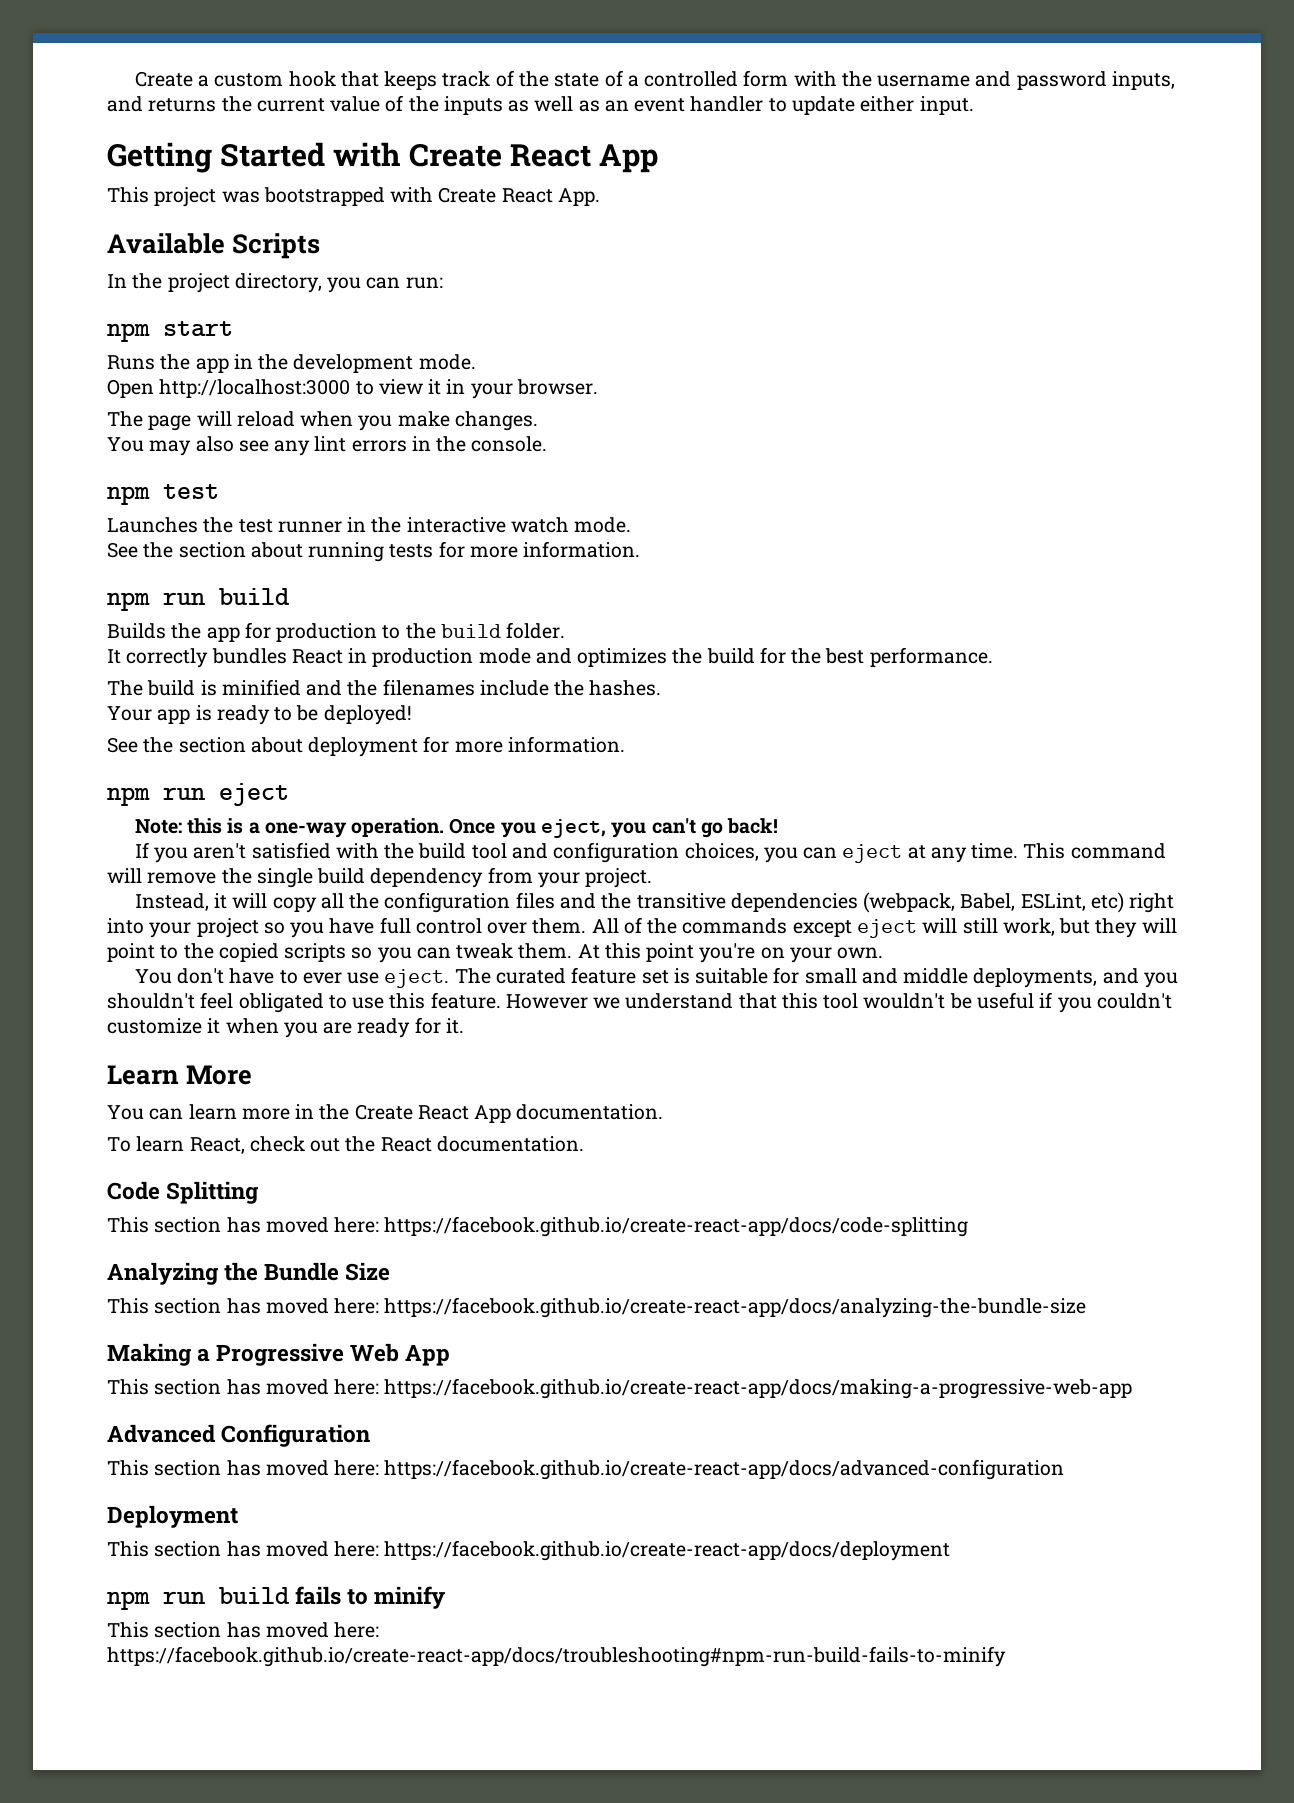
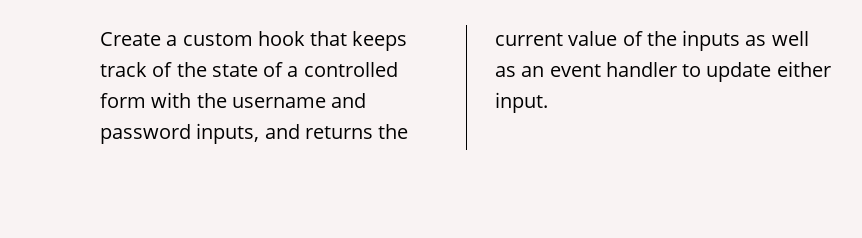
[107,142,659,173] [107,187,600,207] [107,233,321,259] [107,273,443,293] [107,321,233,342] [107,354,476,373] [107,379,598,399] [107,411,538,431] [107,436,548,456] [107,484,219,505] [107,517,632,533] [107,541,641,562] [107,588,290,611] [107,622,566,642] [107,647,993,668] [107,679,662,696] [107,705,412,725] [107,736,625,757] [107,783,289,806] [134,818,779,838] [134,842,1166,863] [107,867,653,888] [134,892,1175,913] [107,917,1177,938] [107,943,884,963] [134,967,1178,988] [107,992,1172,1013] [107,1017,464,1038] [107,1065,253,1085] [107,1104,664,1123] [107,1136,584,1154] [107,1181,260,1204] [107,1216,969,1237] [107,1262,391,1285] [107,1297,1087,1318] [107,1343,451,1366] [107,1378,1133,1399] [107,1424,371,1447] [107,1459,1065,1480] [107,1505,238,1528] [107,1540,951,1561] [107,1586,446,1610] [107,1622,380,1638] [107,1646,1006,1667] // Getting Started with Create React App // This project was bootstrapped with Create React App. // Available Scripts // In the project directory, you can run: // npm start // Runs the app in the development mode. // Open http://localhost:3000 to view it in your browser. // The page will reload when you make changes. // You may also see any lint errors in the console. // npm test // Launches the test runner in the interactive watch mode. // See the section about running tests for more information. // npm run build // Builds the app for production to the build folder. // It correctly bundles React in production mode and optimizes the build for the best performance. // The build is minified and the filenames include the hashes. // Your app is ready to be deployed! // See the section about deployment for more information. // npm run eject // Note: this is a one-way operation. Once you eject, you can't go back! // If you aren't satisfied with the build tool and configuration choices, you can eject at any time. This command will remove the single build dependency from your project. // Instead, it will copy all the configuration files and the transitive dependencies (webpack, Babel, ESLint, etc) right into your project so you have full control over them. All of the commands except eject will still work, but they will point to the copied scripts so you can tweak them. At this point you're on your own. // You don't have to ever use eject. The curated feature set is suitable for small and middle deployments, and you shouldn't feel obligated to use this feature. However we understand that this tool wouldn't be useful if you couldn't customize it when you are ready for it. // Learn More // You can learn more in the Create React App documentation. // To learn React, check out the React documentation. // Code Splitting // This section has moved here: https://facebook.github.io/create-react-app/docs/code-splitting // Analyzing the Bundle Size // This section has moved here: https://facebook.github.io/create-react-app/docs/analyzing-the-bundle-size // Making a Progressive Web App // This section has moved here: https://facebook.github.io/create-react-app/docs/making-a-progressive-web-app // Advanced Configuration // This section has moved here: https://facebook.github.io/create-react-app/docs/advanced-configuration // Deployment // This section has moved here: https://facebook.github.io/create-react-app/docs/deployment // npm run build fails to minify // This section has moved here: https://facebook.github.io/create-react-app/docs/troubleshooting#npm-run-build-fails-to-minify -> (548, 102) none

